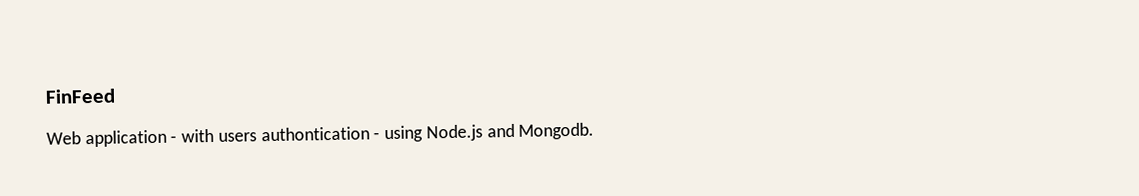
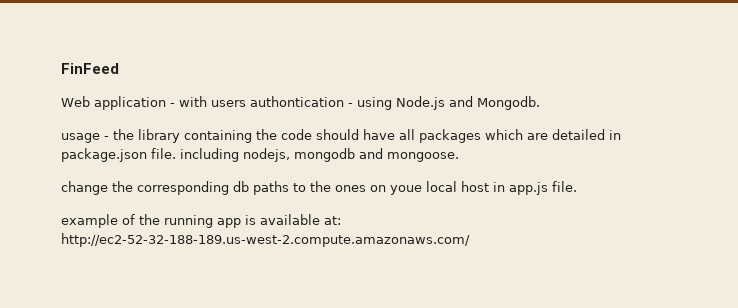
(595, 131) none -> [61,129,621,143] [61,148,459,162] [61,181,577,195] [61,214,341,228] [61,233,470,247] // usage - the library containing the code should have all packages which are detailed in package.json file. including nodejs, mongodb and mongoose. // change the corresponding db paths to the ones on youe local host in app.js file. // example of the running app is available at: http://ec2-52-32-188-189.us-west-2.compute.amazonaws.com/

